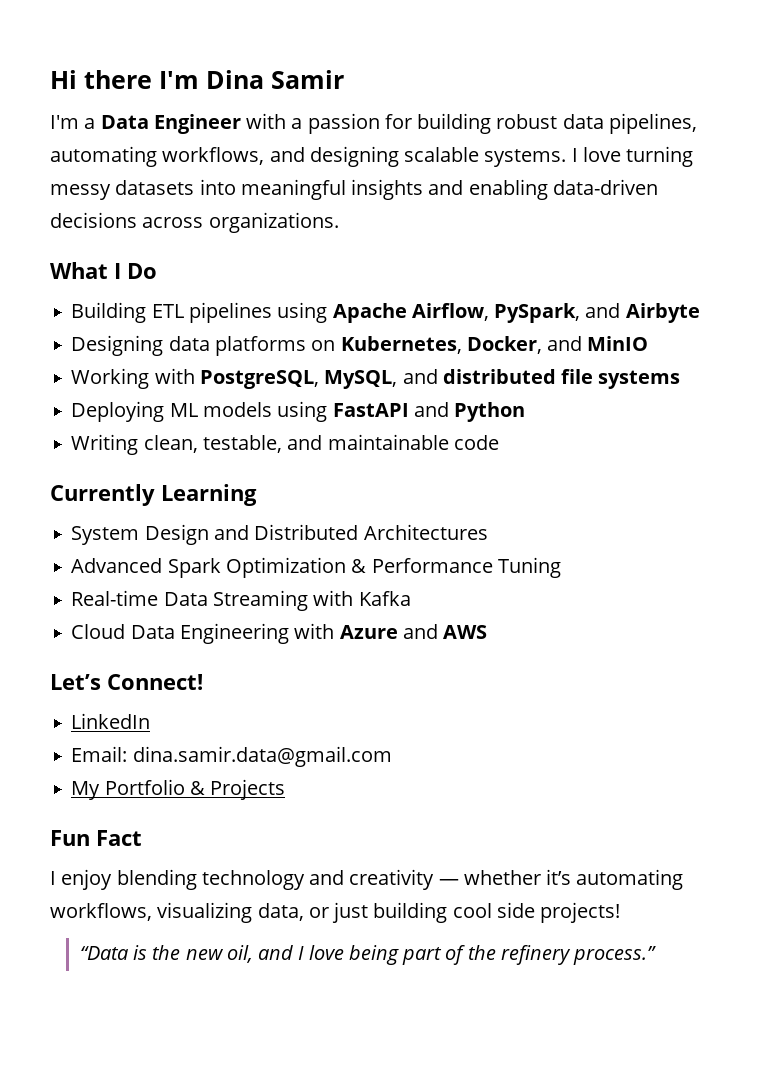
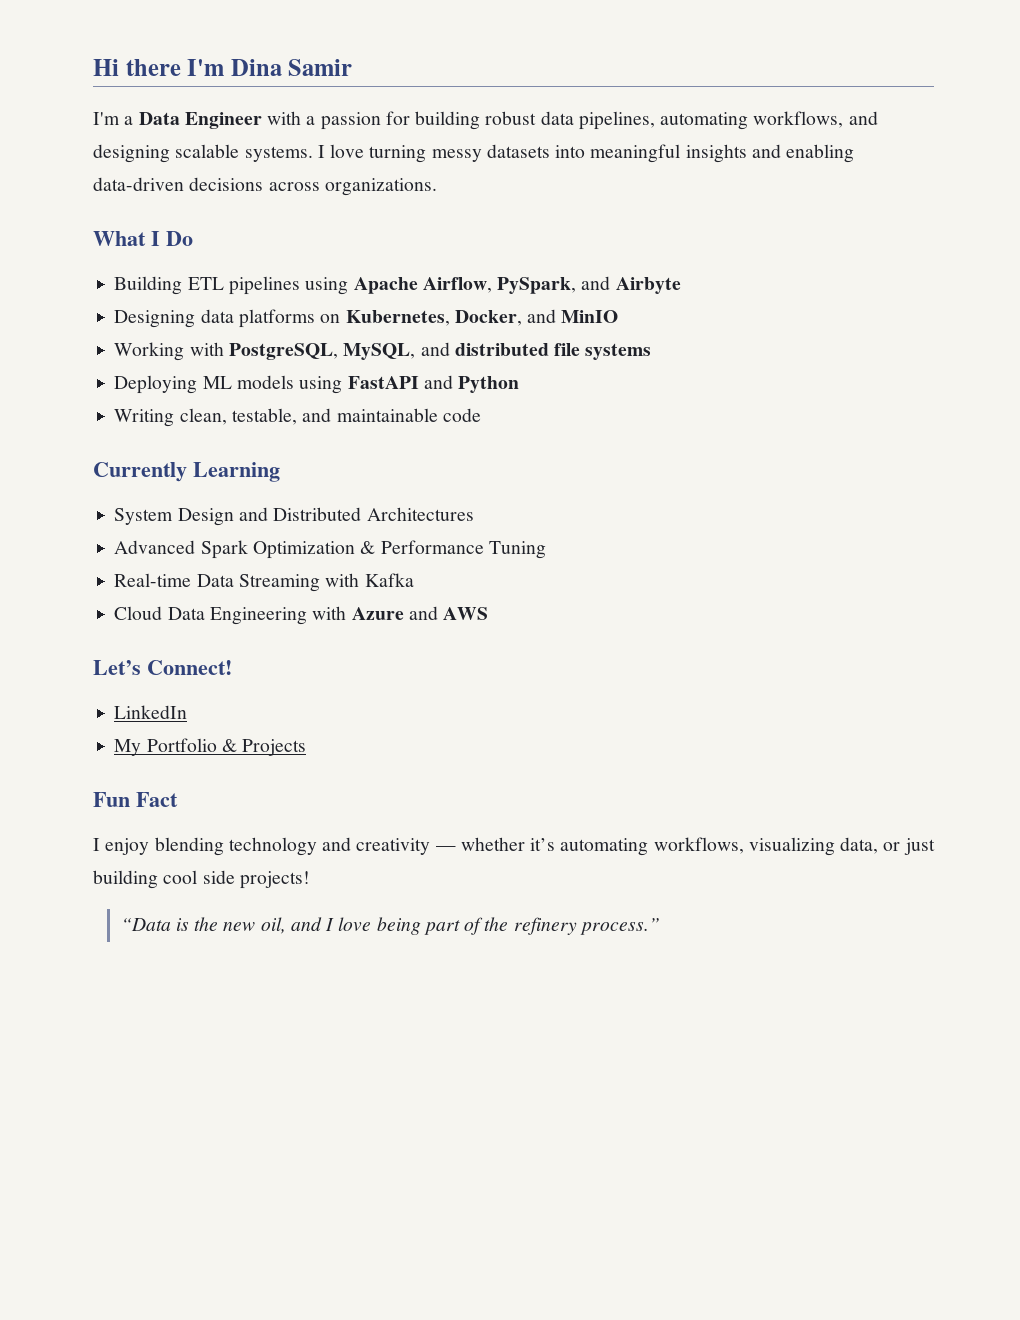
[71,746,392,767] // Email: dina.samir.data@gmail.com -> (188, 712) none

